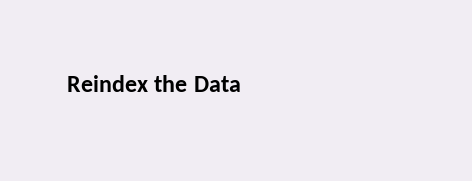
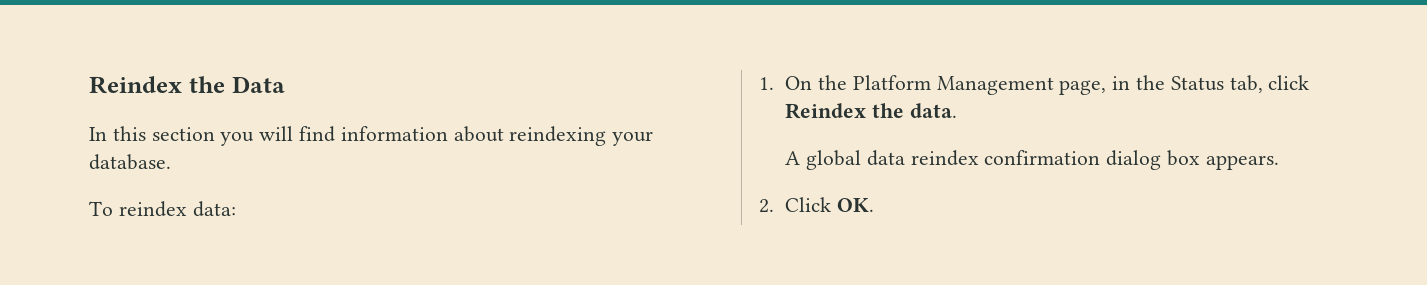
(241, 84) none -> [89,126,654,146] [89,154,171,170] [89,201,236,217] [759,75,1310,95] [785,103,957,119] [785,150,1279,170] [759,197,874,213] // In this section you will find information about reindexing your database. // To reindex data: // 1. On the Platform Management page, in the Status tab, click Reindex the data. // A global data reindex confirmation dialog box appears. // 2. Click OK.

